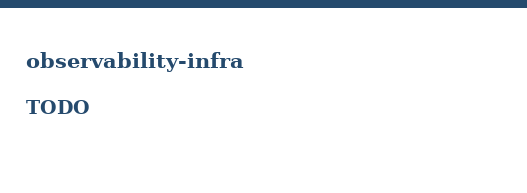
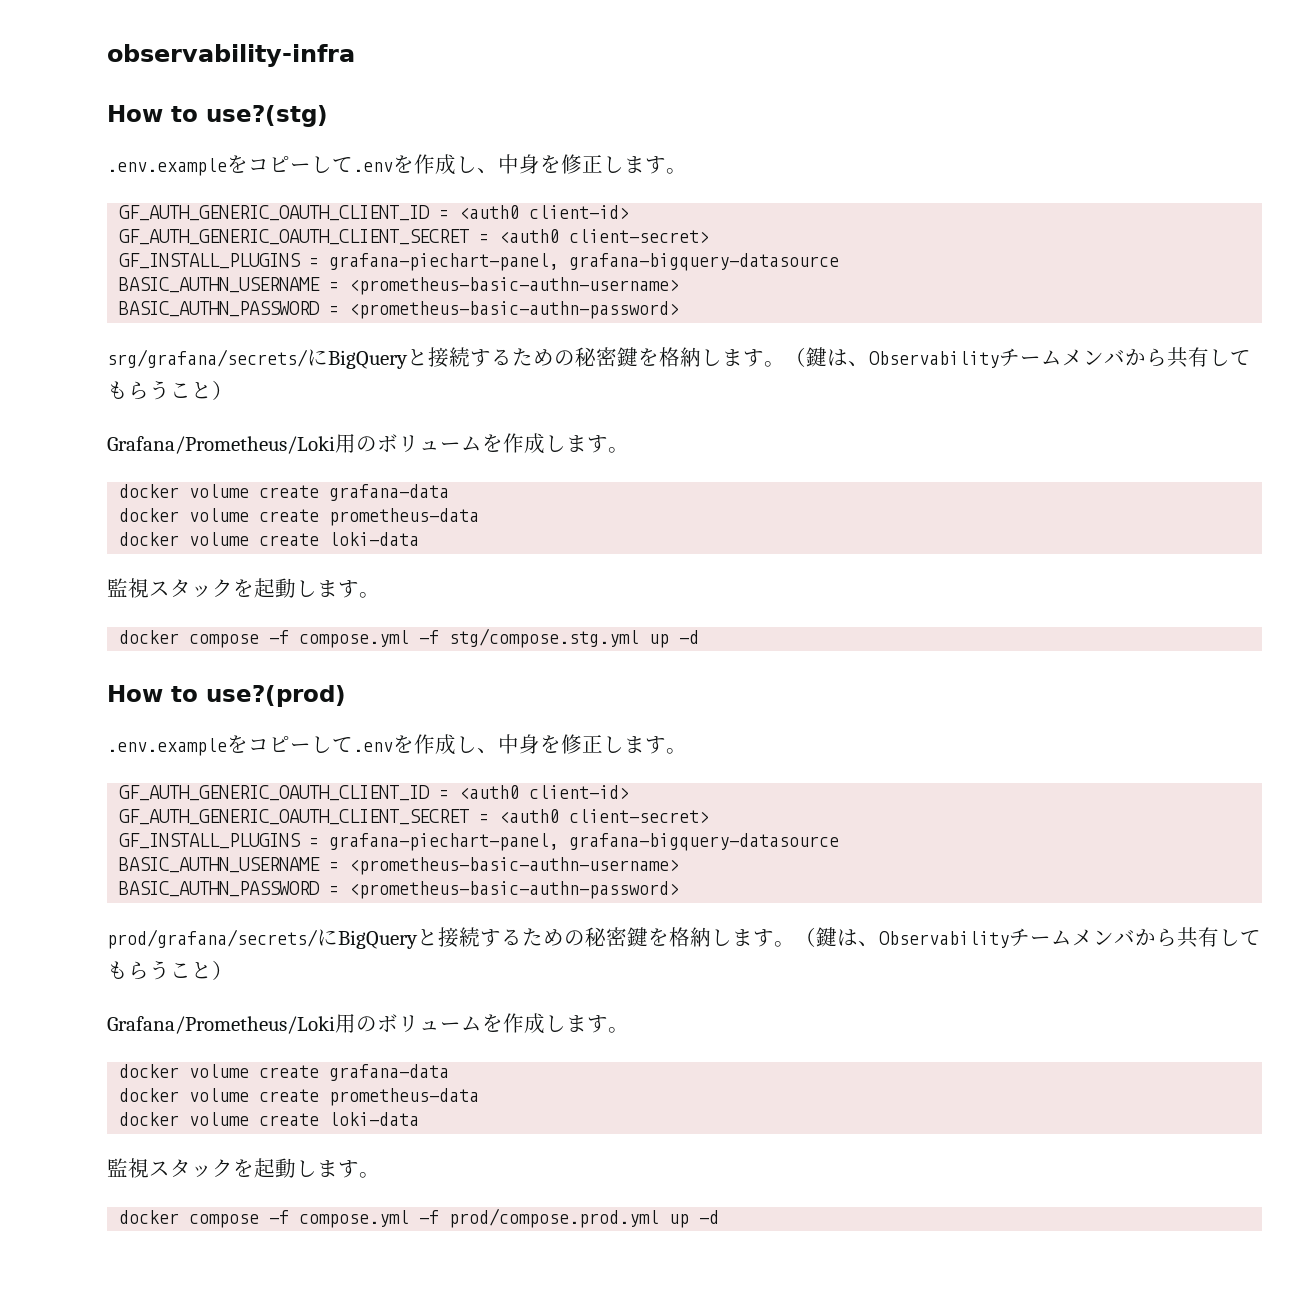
[26,100,90,114] TODO -> [107,105,328,127] [107,154,687,176] [119,205,630,221] [119,229,710,245] [119,253,840,271] [119,277,680,295] [119,301,680,319] [107,347,1251,369] [107,380,233,400] [107,433,629,454] [119,484,450,501] [119,508,480,526] [119,532,420,546] [107,578,380,598] [119,628,700,648] [107,685,346,707] [107,734,687,756] [119,785,630,801] [119,809,710,825] [119,833,840,851] [119,857,680,875] [119,881,680,899] [107,927,1261,949] [107,960,233,980] [107,1013,629,1034] [119,1064,450,1081] [119,1088,480,1106] [119,1112,420,1126] [107,1158,380,1178] [119,1208,720,1228] How to use?(stg) // .env.exampleをコピーして.envを作成し、中身を修正します。 // GF_AUTH_GENERIC_OAUTH_CLIENT_ID = <auth0 client-id> // GF_AUTH_GENERIC_OAUTH_CLIENT_SECRET = <auth0 client-secret> // GF_INSTALL_PLUGINS = grafana-piechart-panel, grafana-bigquery-datasource // BASIC_AUTHN_USERNAME = <prometheus-basic-authn-username> // BASIC_AUTHN_PASSWORD = <prometheus-basic-authn-password> // srg/grafana/secrets/にBigQueryと接続するための秘密鍵を格納します。（鍵は、Observabilityチームメンバから共有してもらうこと） // Grafana/Prometheus/Loki用のボリュームを作成します。 // docker volume create grafana-data // docker volume create prometheus-data // docker volume create loki-data // 監視スタックを起動します。 // docker compose -f compose.yml -f stg/compose.stg.yml up -d // How to use?(prod) // .env.exampleをコピーして.envを作成し、中身を修正します。 // GF_AUTH_GENERIC_OAUTH_CLIENT_ID = <auth0 client-id> // GF_AUTH_GENERIC_OAUTH_CLIENT_SECRET = <auth0 client-secret> // GF_INSTALL_PLUGINS = grafana-piechart-panel, grafana-bigquery-datasource // BASIC_AUTHN_USERNAME = <prometheus-basic-authn-username> // BASIC_AUTHN_PASSWORD = <prometheus-basic-authn-password> // prod/grafana/secrets/にBigQueryと接続するための秘密鍵を格納します。（鍵は、Observabilityチームメンバから共有してもらうこと） // Grafana/Prometheus/Loki用のボリュームを作成します。 // docker volume create grafana-data // docker volume create prometheus-data // docker volume create loki-data // 監視スタックを起動します。 // docker compose -f compose.yml -f prod/compose.prod.yml up -d

